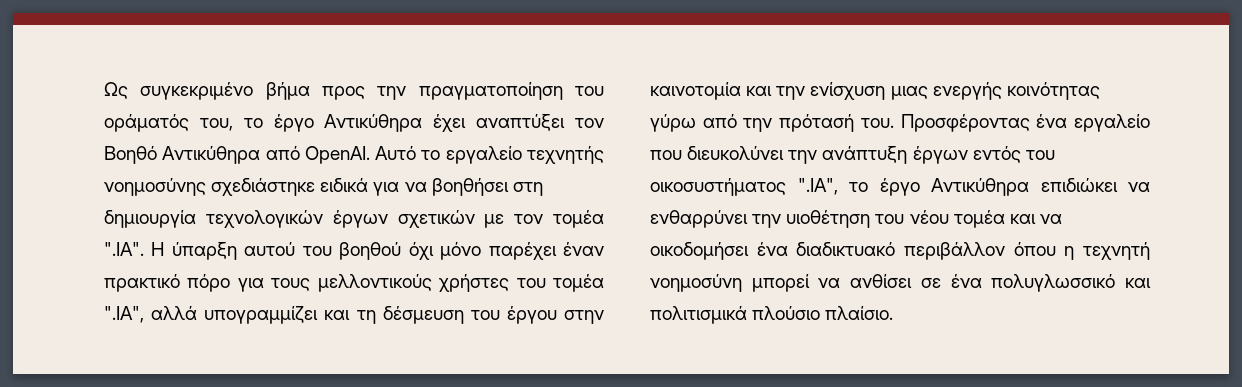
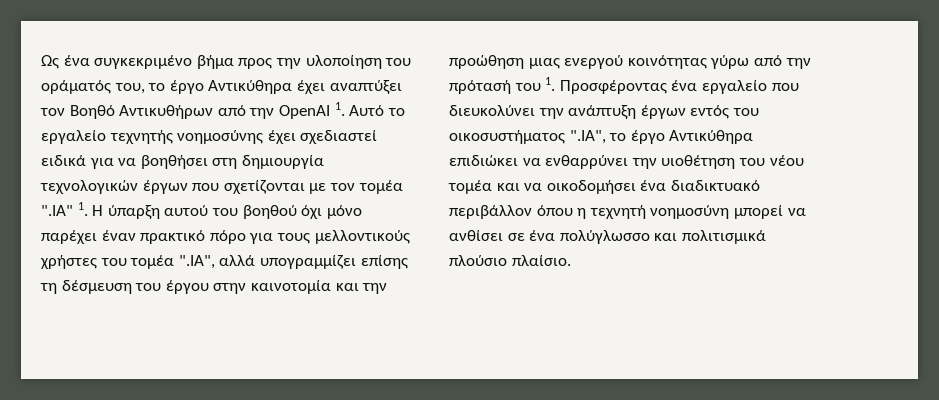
(128, 90) none -> [63,55,90,66] ένα
[418,82,563,100] πραγματοποίηση -> [305,55,382,69] υλοποίηση
[162,146,370,164] Αντικύθηρα από OpenAI. -> [119,102,345,119] Αντικυθήρων από την OpenAI 1.
[211,178,316,196] σχεδιάστηκε -> [267,130,378,144] έχει σχεδιαστεί
[397,210,475,228] σχετικών -> [192,180,305,194] που σχετίζονται
[104,242,144,256] ".IA". -> [41,202,88,216] ".IA" 1.
[324,310,351,320] και -> [360,255,408,269] επίσης
[810,82,1002,100] ενίσχυση μιας ενεργής -> [449,55,624,69] προώθηση μιας ενεργού
[860,118,894,128] του. -> [514,77,556,91] του 1.
[991,274,1116,292] πολυγλωσσικό -> [559,230,650,244] πολύγλωσσο

